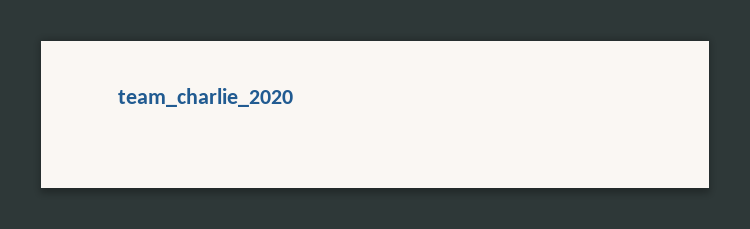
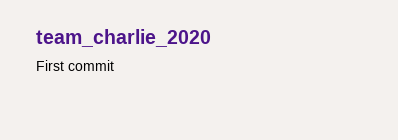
(293, 97) none -> [36,60,114,71] // First commit

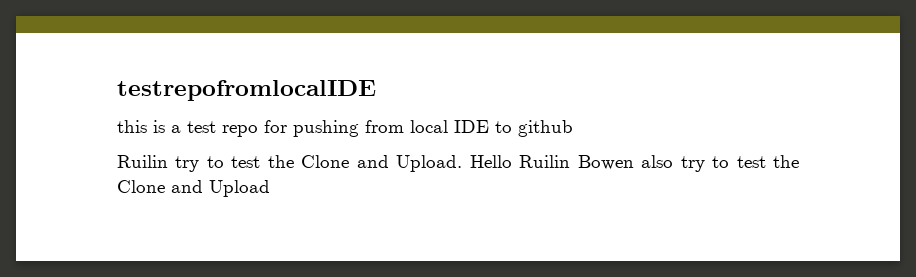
[36,29,211,47] [36,60,114,71] team_charlie_2020 // First commit -> [117,80,376,101] [117,120,573,137] [117,155,799,172] [117,180,270,197] testrepofromlocalIDE // this is a test repo for pushing from local IDE to github // Ruilin try to test the Clone and Upload. Hello Ruilin Bowen also try to test the Clone and Upload

